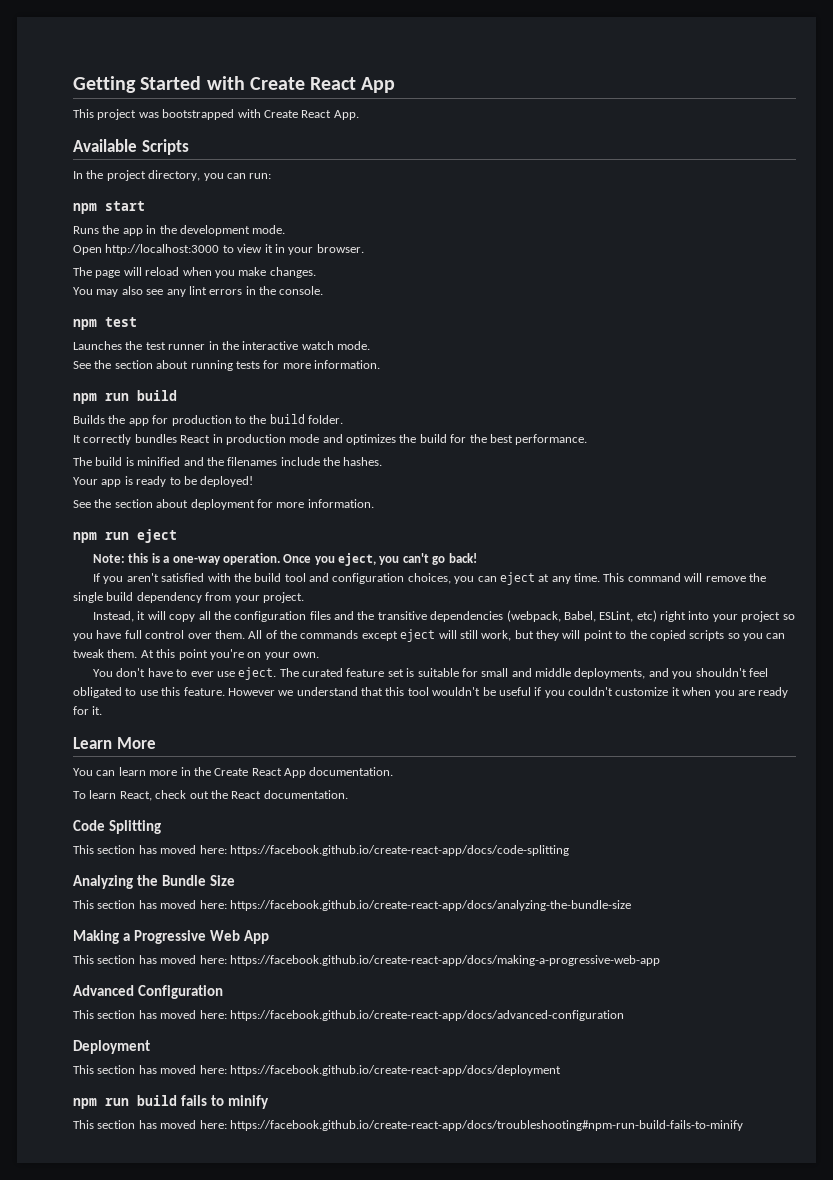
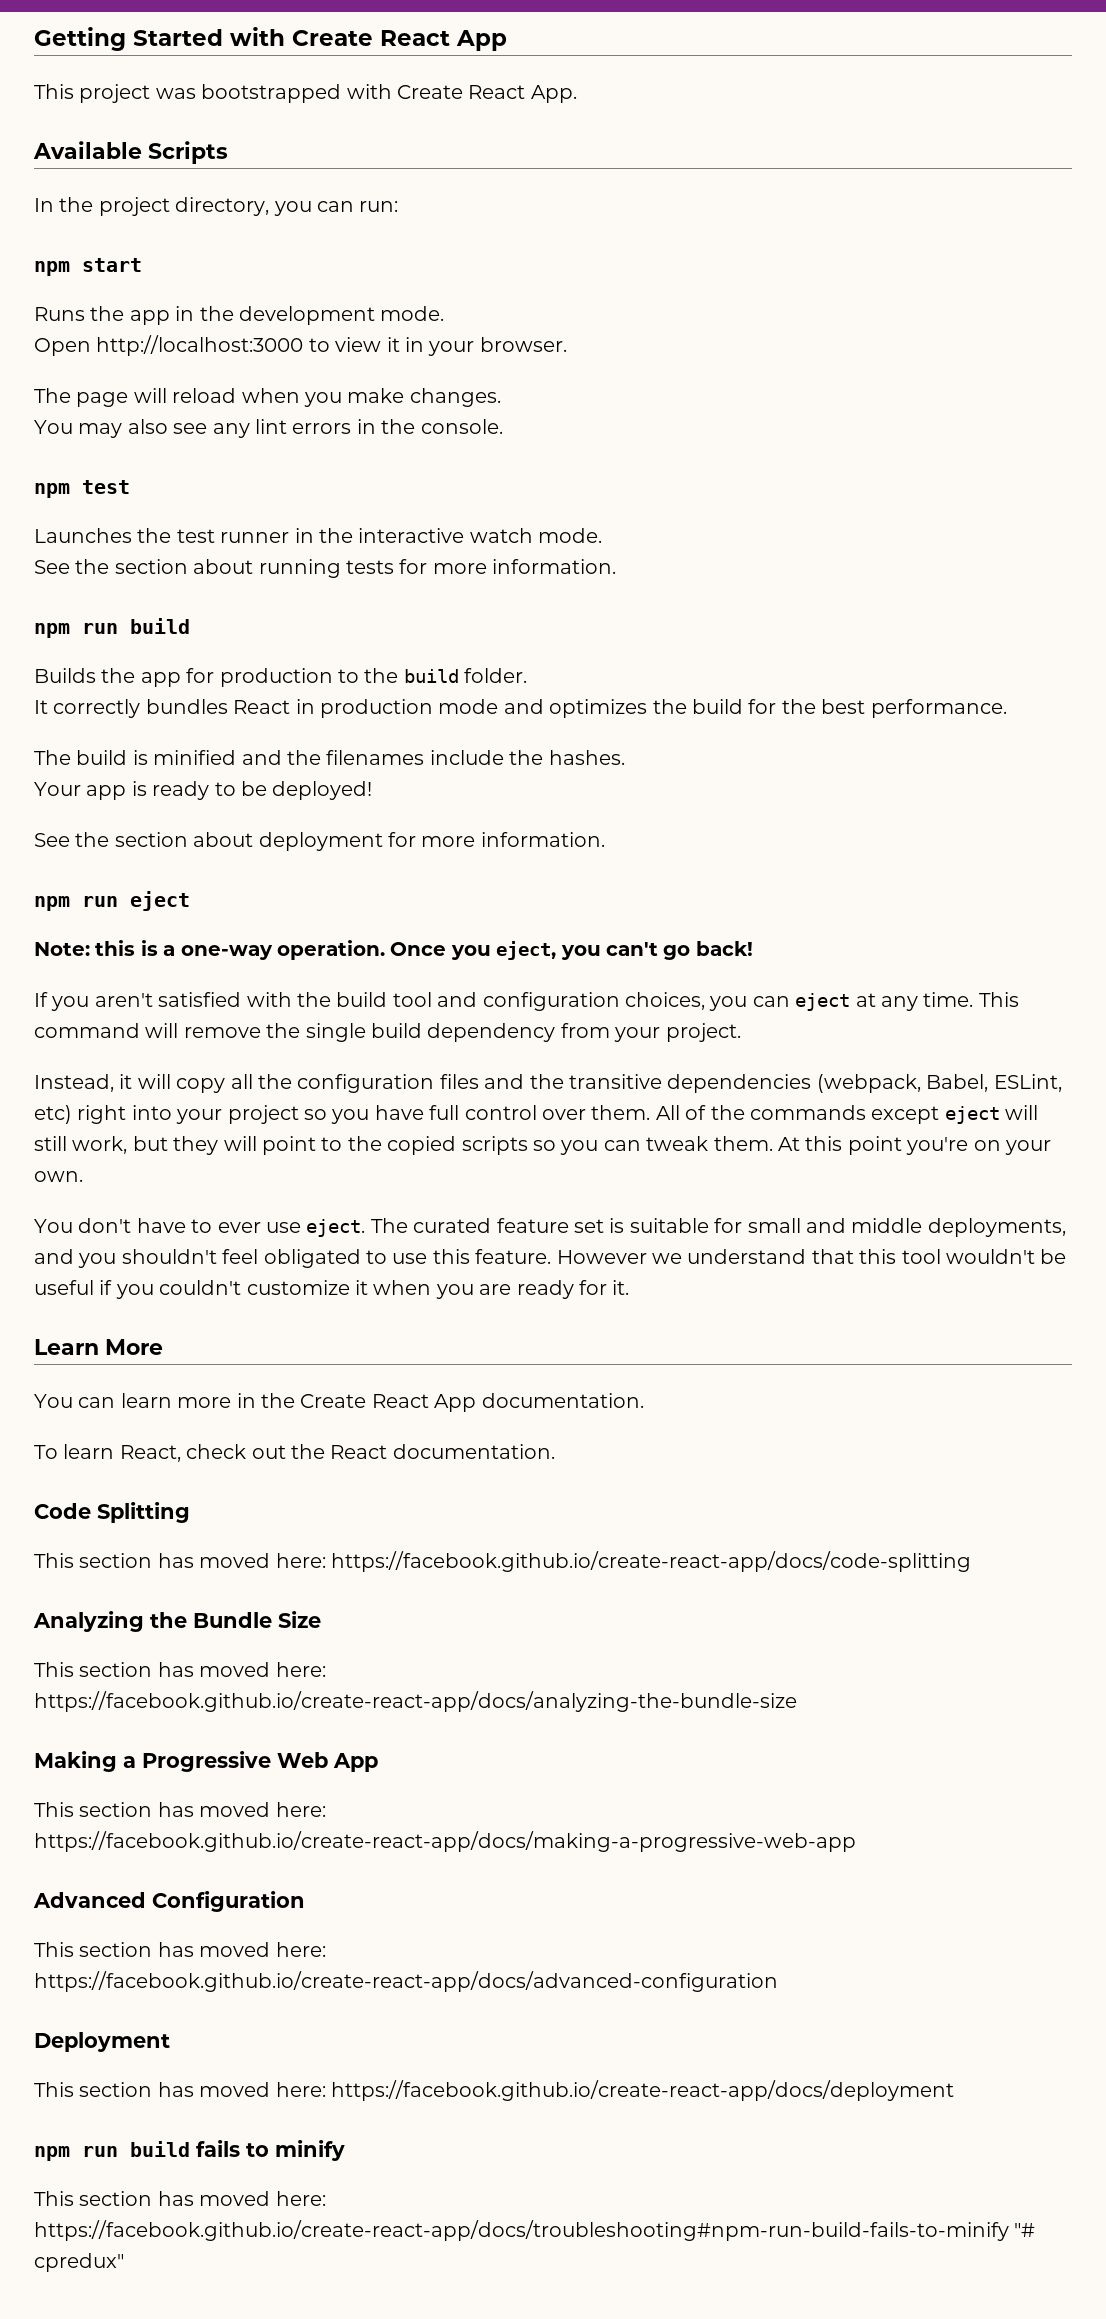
(743, 1125) none -> [1014,2223,1036,2237] [34,2253,124,2272] "# cpredux"

